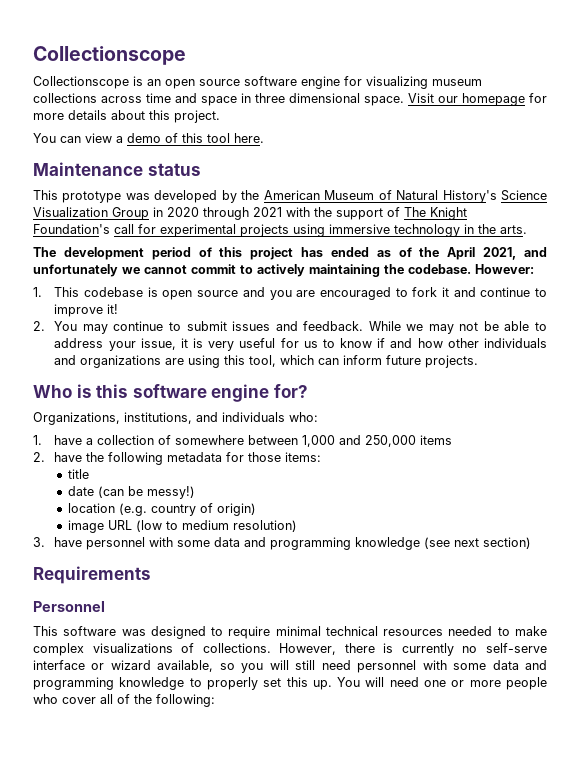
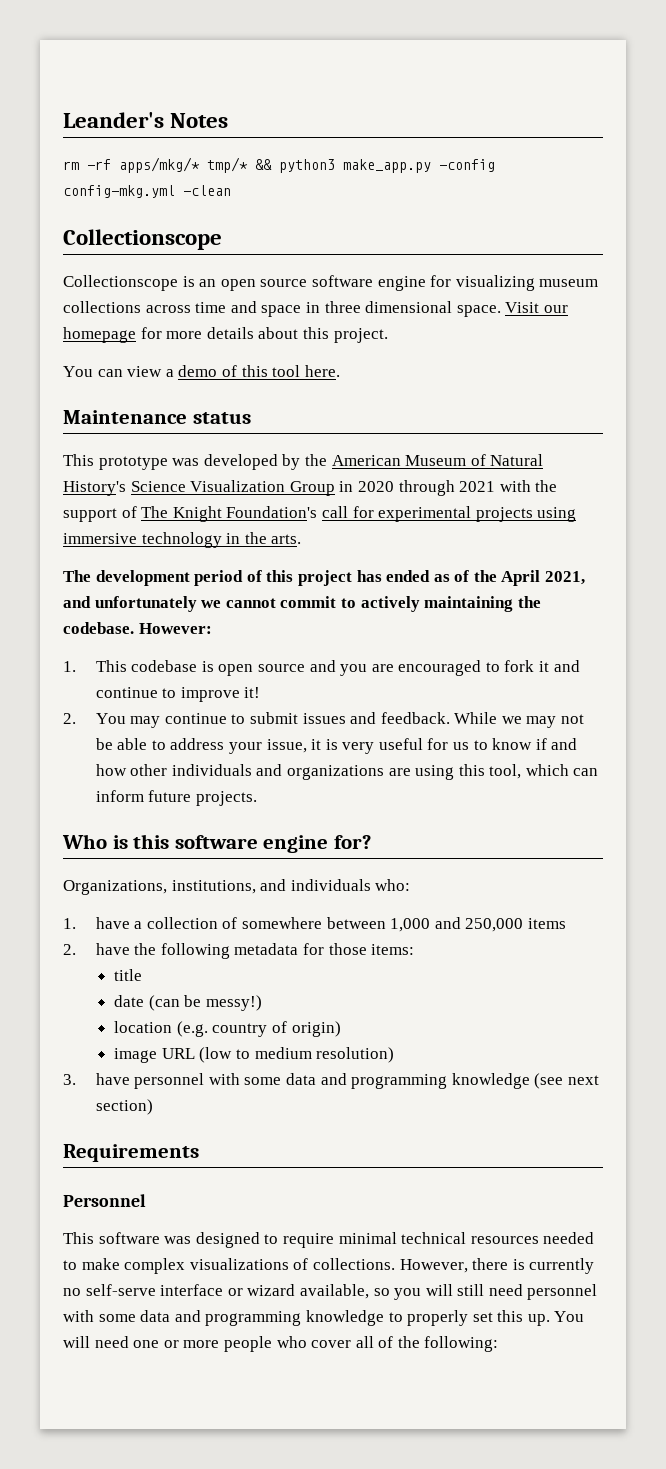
(33, 55) none -> [63,112,229,128] [63,157,495,173] [63,185,231,198] Leander's Notes // rm -rf apps/mkg/* tmp/* && python3 make_app.py -config config-mkg.yml -clean //

